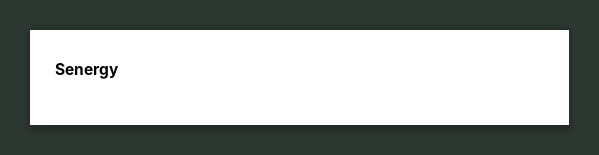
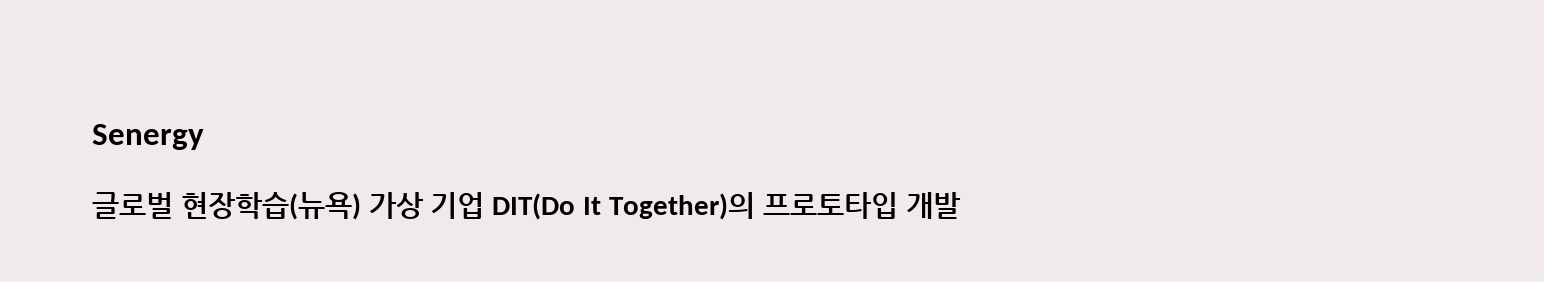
(119, 71) none -> [92,192,961,220] // 글로벌 현장학습(뉴욕) 가상 기업 DIT(Do It Together)의 프로토타입 개발

